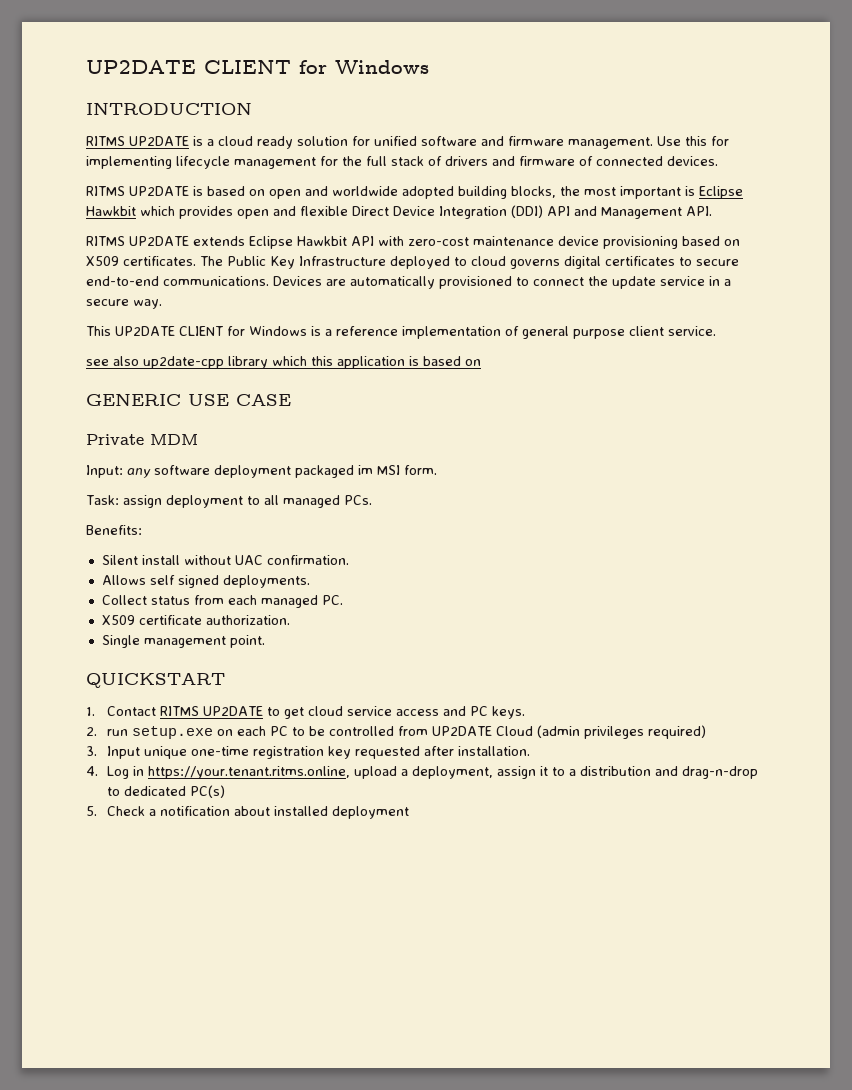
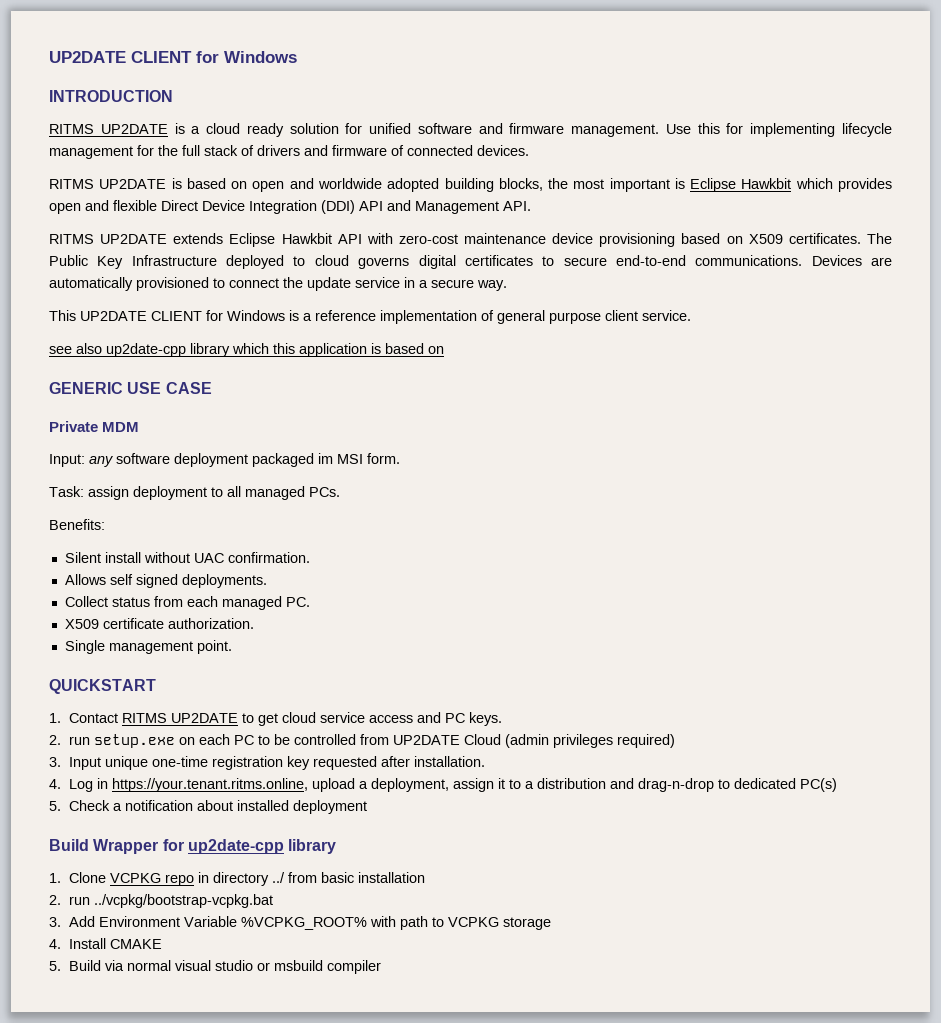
(410, 812) none -> [49,839,337,854] [49,872,425,886] [49,894,273,908] [49,916,551,930] [49,938,162,949] [49,960,381,974] // Build Wrapper for up2date-cpp library // 1. Clone VCPKG repo in directory ../ from basic installation // 2. run ../vcpkg/bootstrap-vcpkg.bat // 3. Add Environment Variable %VCPKG_ROOT% with path to VCPKG storage // 4. Install CMAKE // 5. Build via normal visual studio or msbuild compiler

